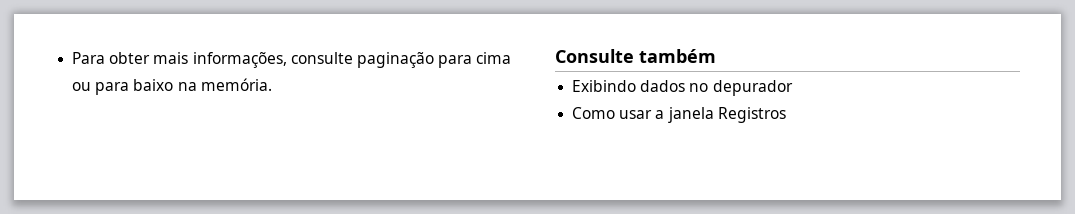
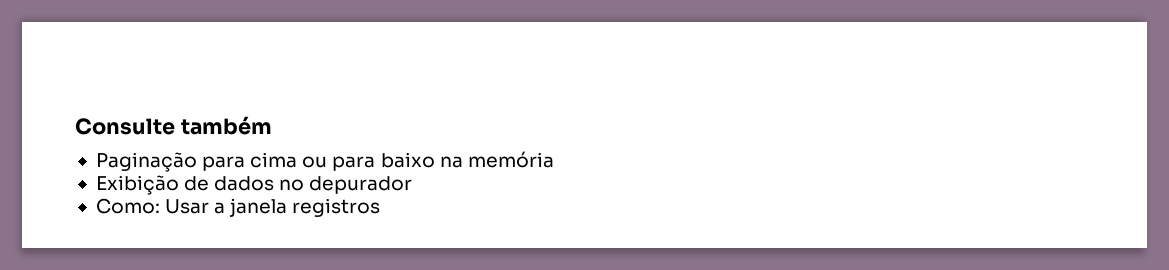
[72,52,434,68] Para obter mais informações, consulte paginação -> [75,116,272,135] [95,152,197,172] Consulte também // Paginação
[200,78,272,91] [555,49,716,63] [572,80,637,92] memória. // Consulte também // Exibindo -> [467,151,554,168] [95,175,210,195] memória // Exibição de
[572,107,653,119] Como usar -> [95,198,210,214] Como: Usar
[717,107,786,123] Registros -> [292,198,381,217] registros

